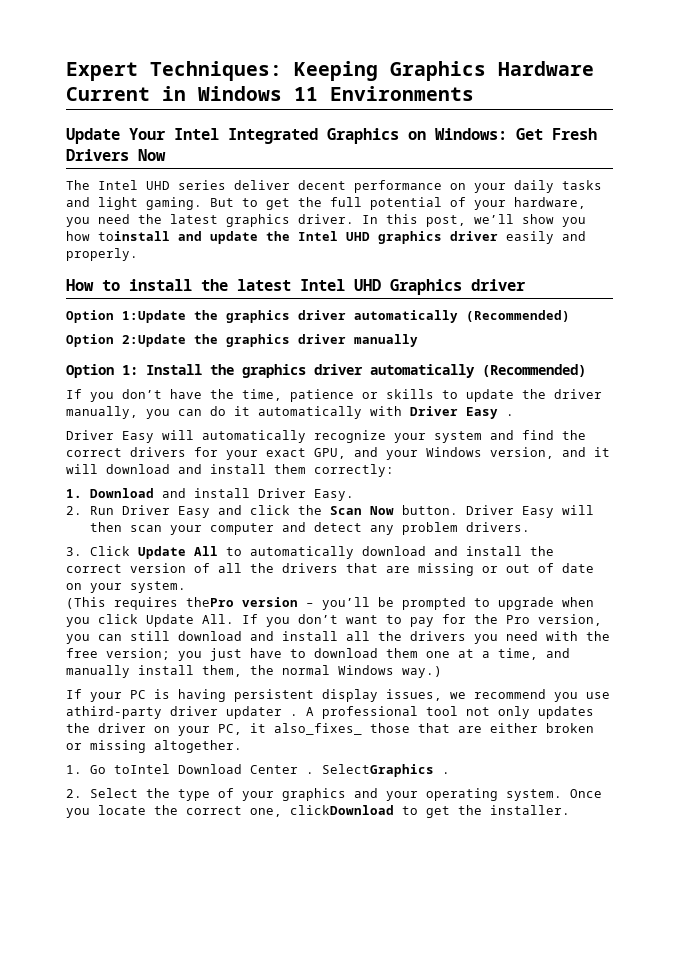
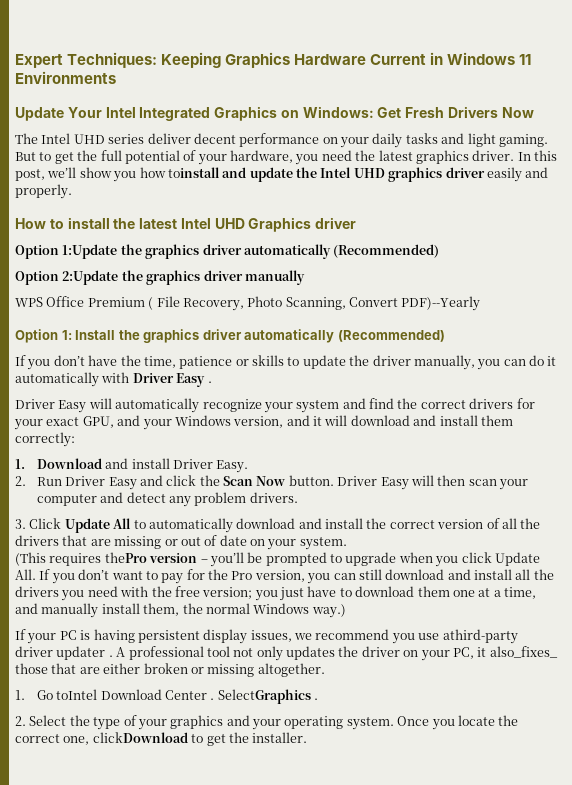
(418, 340) none -> [15,296,481,311] // WPS Office Premium ( File Recovery, Photo Scanning, Convert PDF)--Yearly

